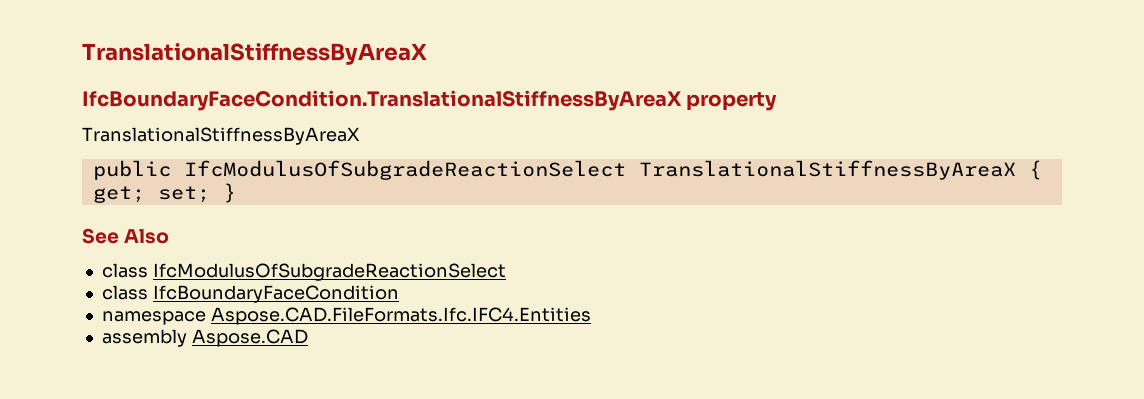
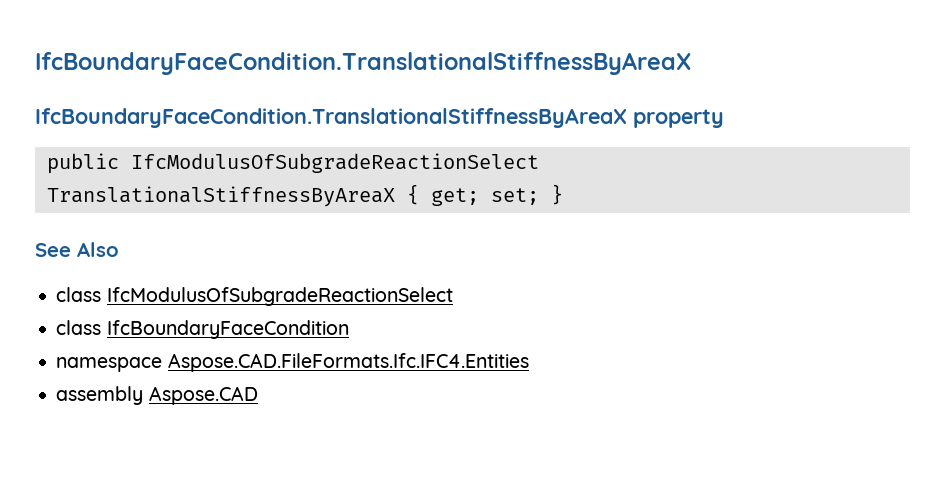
[82,43,427,65] TranslationalStiffnessByAreaX -> [35,52,691,75] IfcBoundaryFaceCondition.TranslationalStiffnessByAreaX
[82,127,360,145] // TranslationalStiffnessByAreaX -> (724, 118) none

